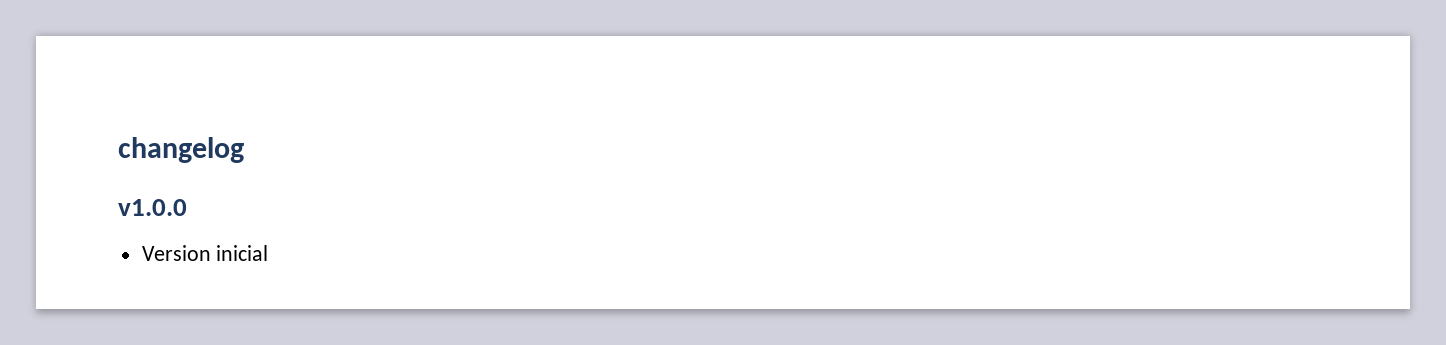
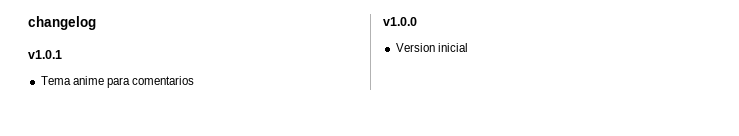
(244, 150) none -> [28,50,62,59] [40,76,194,88] // v1.0.1 // Tema anime para comentarios

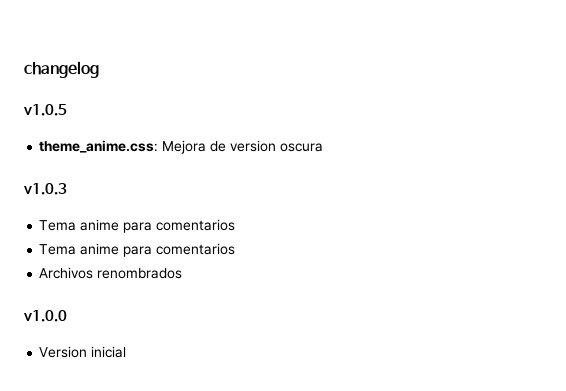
[28,50,62,59] [40,76,194,88] v1.0.1 // Tema anime para comentarios -> [23,104,67,116] [39,140,324,154] [23,183,67,195] [39,219,236,233] [39,243,236,257] [39,267,183,279] v1.0.5 // theme_anime.css: Mejora de version oscura // v1.0.3 // Tema anime para comentarios // Tema anime para comentarios // Archivos renombrados

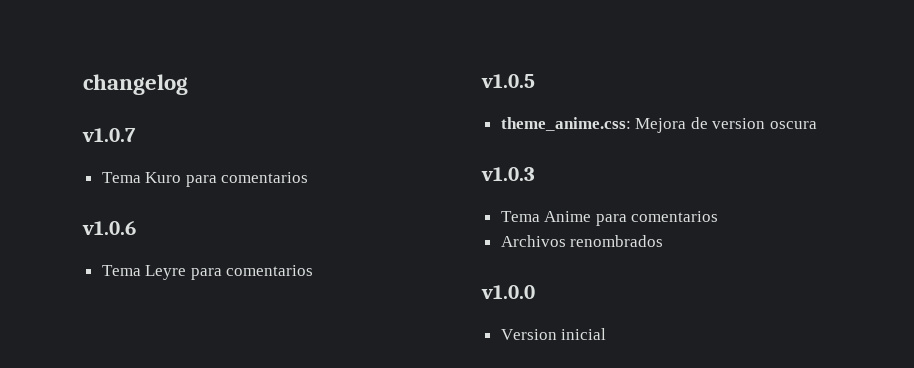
(99, 69) none -> [82,128,136,142] [101,172,309,187] [82,221,136,235] [101,265,314,280] // v1.0.7 // Tema Kuro para comentarios // v1.0.6 // Tema Leyre para comentarios
[80,219,236,233] [39,243,120,255] anime para comentarios // Tema anime -> [544,211,592,222] Anime

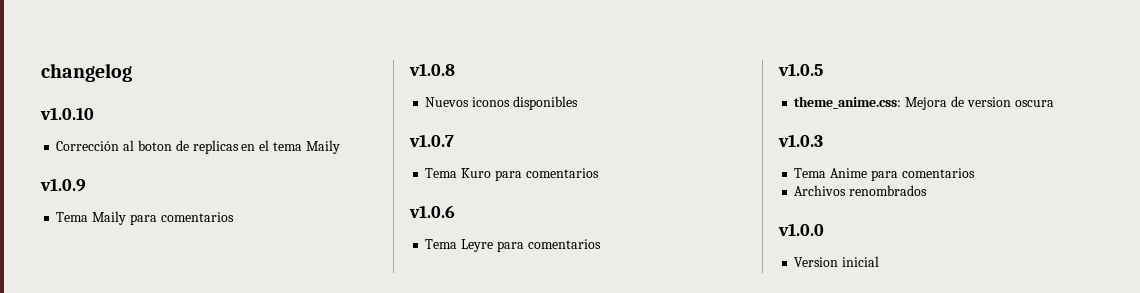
(188, 84) none -> [40,107,94,120] [56,140,340,154] [40,178,86,192] [56,211,234,225] [409,63,455,76] [425,96,578,110] // v1.0.10 // Corrección al boton de replicas en el tema Maily // v1.0.9 // Tema Maily para comentarios // v1.0.8 // Nuevos iconos disponibles

